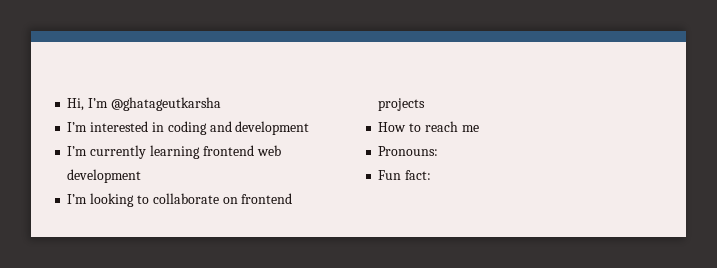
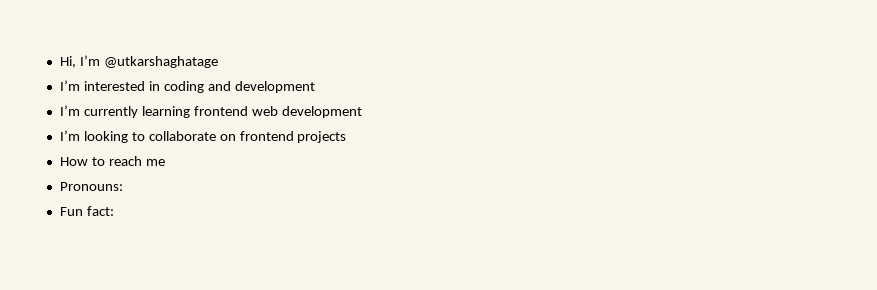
[110,97,221,111] @ghatageutkarsha -> [103,56,218,68] @utkarshaghatage

